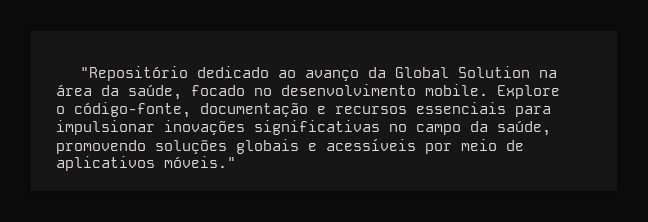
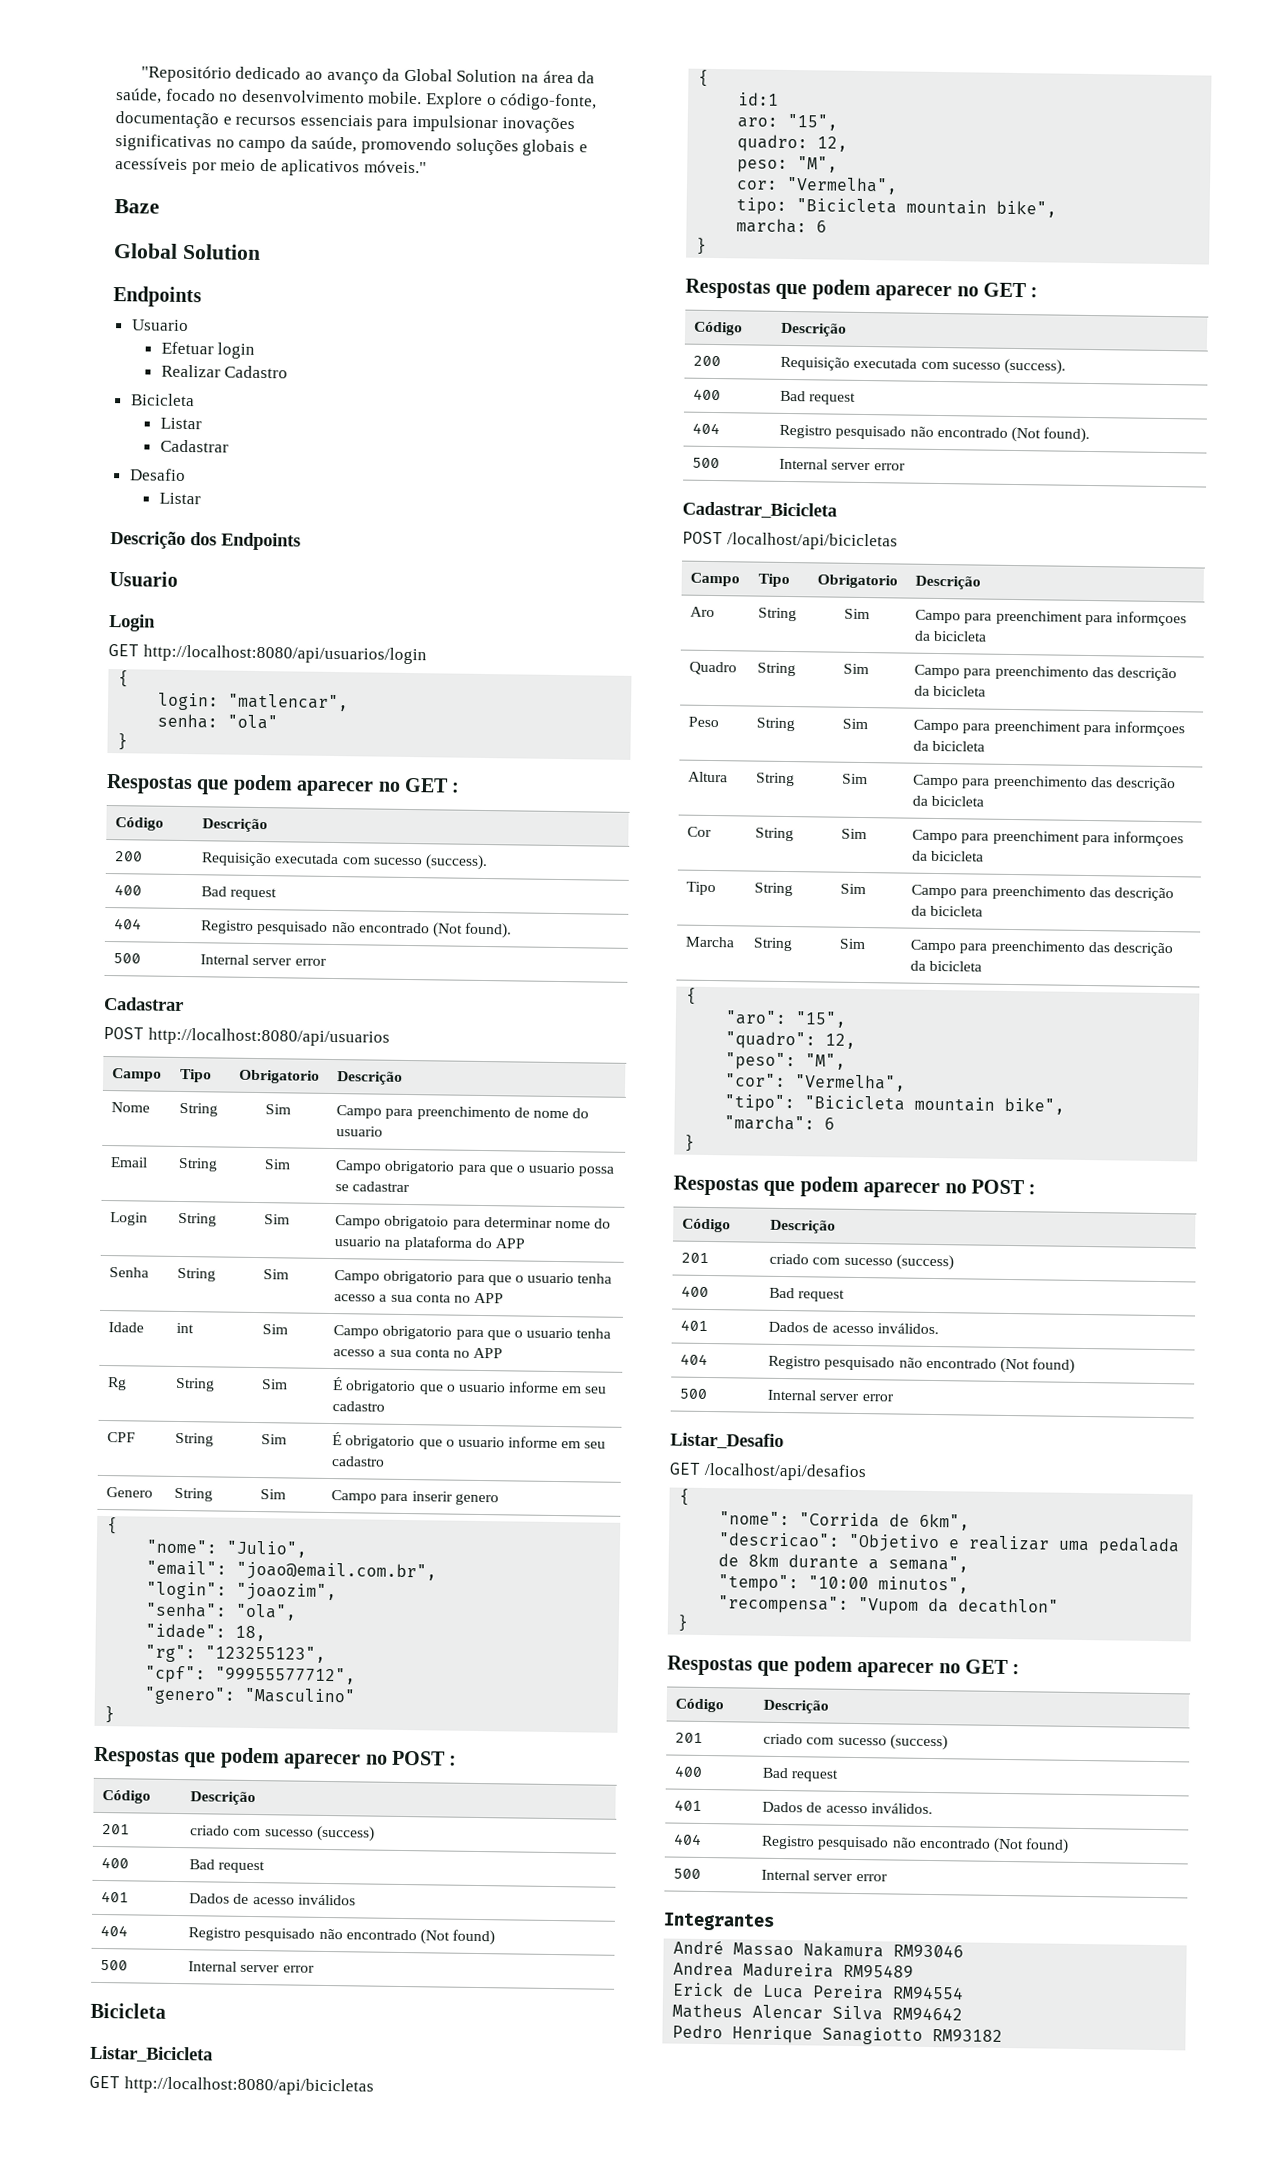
(236, 162) none -> [114,199,160,214] [113,243,261,260] [113,286,202,308] [131,319,189,332] [160,341,256,359] [160,364,289,379] [130,393,195,407] [159,417,202,430] [159,439,229,453] [129,468,186,481] [158,492,201,505] [110,531,301,551] [109,571,178,587] [109,614,156,632] [108,644,427,665] [118,670,130,688] [157,692,350,712] [157,713,279,730] [117,733,129,751] [106,773,461,797] [115,817,165,831] [202,818,269,833] [114,851,144,862] [201,852,488,871] [114,884,143,896] [201,886,278,901] [114,918,143,930] [201,920,513,939] [113,953,142,964] [200,954,327,966] [103,996,184,1012] [103,1026,390,1047] [112,1068,163,1082] [180,1068,213,1083] [238,1069,320,1084] [337,1071,404,1085] [111,1102,151,1113] [179,1102,219,1117] [265,1104,291,1115] [336,1105,590,1121] [336,1126,384,1137] [110,1157,149,1168] [178,1157,219,1172] [264,1159,291,1170] [335,1160,615,1177] [335,1181,411,1193] [110,1212,149,1226] [178,1212,218,1227] [264,1214,290,1225] [335,1215,612,1230] [334,1235,525,1251] [109,1267,150,1278] [177,1267,217,1282] [263,1269,289,1280] [334,1270,613,1286] [334,1292,505,1304] [108,1322,145,1333] [176,1322,195,1334] [262,1324,288,1335] [333,1325,612,1341] [333,1347,504,1359] [107,1377,128,1391] [175,1377,216,1392] [261,1379,288,1390] [332,1377,608,1395] [332,1401,386,1412] [107,1432,137,1443] [175,1432,215,1447] [261,1434,287,1445] [332,1432,607,1450] [331,1456,386,1467] [106,1487,154,1498] [174,1487,214,1502] [260,1489,286,1500] [331,1490,499,1506] [107,1517,119,1535] [146,1539,308,1558] [146,1560,438,1582] [146,1581,338,1602] [145,1602,298,1621] [145,1623,267,1642] [145,1644,327,1663] [145,1665,357,1685] [144,1686,357,1705] [104,1706,116,1724] [93,1746,458,1770] [102,1790,152,1804] [190,1791,257,1806] [102,1824,131,1835] [190,1825,375,1842] [101,1857,130,1869] [189,1859,266,1874] [101,1891,130,1903] [189,1893,356,1906] [100,1925,129,1937] [188,1927,496,1946] [100,1960,129,1971] [188,1961,315,1973] [90,2002,166,2019] [90,2045,213,2063] [89,2075,374,2096] [698,69,710,87] [738,92,780,106] [737,113,839,131] [737,134,849,153] [737,156,839,173] [736,176,899,195] [736,197,1058,218] [736,218,828,234] [696,237,708,255] [685,278,1039,302] [694,321,744,336] [780,322,848,337] [693,355,722,367] [780,356,1066,375] [693,388,722,401] [780,390,857,405] [692,422,721,435] [779,424,1091,444] [692,457,721,469] [779,458,906,471] [682,501,837,519] [682,531,898,551] [690,572,741,587] [758,573,791,588] [816,574,898,589] [915,575,982,590] [690,606,716,618] [758,607,798,622] [844,608,870,620] [915,609,1187,627] [914,630,988,642] [689,661,738,676] [757,662,797,677] [843,663,869,675] [914,664,1177,682] [914,685,987,697] [688,716,720,728] [756,717,796,732] [842,718,868,730] [913,719,1185,737] [913,740,986,752] [688,771,729,783] [756,772,796,787] [842,773,868,785] [913,774,1176,792] [912,795,985,807] [687,826,713,838] [755,827,795,842] [841,828,867,840] [912,829,1184,847] [912,850,985,862] [686,881,717,896] [754,882,794,897] [840,883,866,895] [911,884,1174,902] [911,905,984,917] [685,936,736,948] [753,937,794,952] [839,938,866,950] [910,939,1173,957] [910,960,983,972] [686,987,698,1005] [725,1010,848,1028] [725,1031,857,1050] [725,1052,847,1071] [725,1073,907,1092] [724,1094,1066,1115] [724,1115,836,1131] [684,1134,696,1152] [673,1175,1037,1199] [682,1218,732,1233] [770,1219,837,1234] [681,1252,710,1264] [769,1253,954,1271] [681,1285,710,1298] [769,1287,846,1302] [680,1319,709,1332] [768,1321,939,1335] [680,1353,709,1366] [768,1355,1076,1374] [679,1388,709,1400] [767,1389,894,1402] [670,1432,784,1450] [669,1462,867,1482] [679,1488,691,1506] [719,1511,971,1531] [718,1532,1181,1556] [718,1553,970,1573] [718,1574,970,1594] [718,1595,1060,1615] [677,1614,690,1632] [667,1655,1021,1679] [675,1698,725,1713] [763,1699,830,1714] [675,1732,704,1743] [763,1733,948,1751] [674,1765,704,1777] [762,1767,839,1782] [674,1799,703,1811] [762,1801,933,1815] [673,1833,703,1845] [761,1835,1070,1854] [673,1868,702,1879] [761,1869,888,1882] [663,1912,775,1931] [673,1939,965,1958] [673,1961,915,1978] [672,1982,965,2000] [672,2003,964,2021] [672,2024,1004,2045] // Baze // Global Solution // Endpoints // Usuario // Efetuar login // Realizar Cadastro // Bicicleta // Listar // Cadastrar // Desafio // Listar // Descrição dos Endpoints // Usuario // Login // GET http://localhost:8080/api/usuarios/login // { // login: "matlencar", // senha: "ola" // } // Respostas que podem aparecer no GET : // Código | Descrição // 200 | Requisição executada com sucesso (success). // 400 | Bad request // 404 | Registro pesquisado não encontrado (Not found). // 500 | Internal server error // Cadastrar // POST http://localhost:8080/api/usuarios // Campo | Tipo | Obrigatorio | Descrição // Nome | String | Sim | Campo para preenchimento de nome do usuario // Email | String | Sim | Campo obrigatorio para que o usuario possa se cadastrar // Login | String | Sim | Campo obrigatoio para determinar nome do usuario na plataforma do APP // Senha | String | Sim | Campo obrigatorio para que o usuario tenha acesso a sua conta no APP // Idade | int | Sim | Campo obrigatorio para que o usuario tenha acesso a sua conta no APP // Rg | String | Sim | É obrigatorio que o usuario informe em seu cadastro // CPF | String | Sim | É obrigatorio que o usuario informe em seu cadastro // Genero | String | Sim | Campo para inserir genero // { // "nome": "Julio", // "email": "joao@email.com.br", // "login": "joaozim", // "senha": "ola", // "idade": 18, // "rg": "123255123", // "cpf": "99955577712", // "genero": "Masculino" // } // Respostas que podem aparecer no POST : // Código | Descrição // 201 | criado com sucesso (success) // 400 | Bad request // 401 | Dados de acesso inválidos // 404 | Registro pesquisado não encontrado (Not found) // 500 | Internal server error // Bicicleta // Listar_Bicicleta // GET http://localhost:8080/api/bicicletas // { // id:1 // aro: "15", // quadro: 12, // peso: "M", // cor: "Vermelha", // tipo: "Bicicleta mountain bike", // marcha: 6 // } // Respostas que podem aparecer no GET : // Código | Descrição // 200 | Requisição executada com sucesso (success). // 400 | Bad request // 404 | Registro pesquisado não encontrado (Not found). // 500 | Internal server error // Cadastrar_Bicicleta // POST /localhost/api/bicicletas // Campo | Tipo | Obrigatorio | Descrição // Aro | String | Sim | Campo para preenchiment para informçoes da bicicleta // Quadro | String | Sim | Campo para preenchimento das descrição da bicicleta // Peso | String | Sim | Campo para preenchiment para informçoes da bicicleta // Altura | String | Sim | Campo para preenchimento das descrição da bicicleta // Cor | String | Sim | Campo para preenchiment para informçoes da bicicleta // Tipo | String | Sim | Campo para preenchimento das descrição da bicicleta // Marcha | String | Sim | Campo para preenchimento das descrição da bicicleta // { // "aro": "15", // "quadro": 12, // "peso": "M", // "cor": "Vermelha", // "tipo": "Bicicleta mountain bike", // "marcha": 6 // } // Respostas que podem aparecer no POST : // Código | Descrição // 201 | criado com sucesso (success) // 400 | Bad request // 401 | Dados de acesso inválidos. // 404 | Registro pesquisado não encontrado (Not found) // 500 | Internal server error // Listar_Desafio // GET /localhost/api/desafios // { // "nome": "Corrida de 6km", // "descricao": "Objetivo e realizar uma pedalada de 8km durante a semana", // "tempo": "10:00 minutos", // "recompensa": "Vupom da decathlon" // } // Respostas que podem aparecer no GET : // Código | Descrição // 201 | criado com sucesso (success) // 400 | Bad request // 401 | Dados de acesso inválidos. // 404 | Registro pesquisado não encontrado (Not found) // 500 | Internal server error // Integrantes // André Massao Nakamura RM93046 // Andrea Madureira RM95489 // Erick de Luca Pereira RM94554 // Matheus Alencar Silva RM94642 // Pedro Henrique Sanagiotto RM93182

